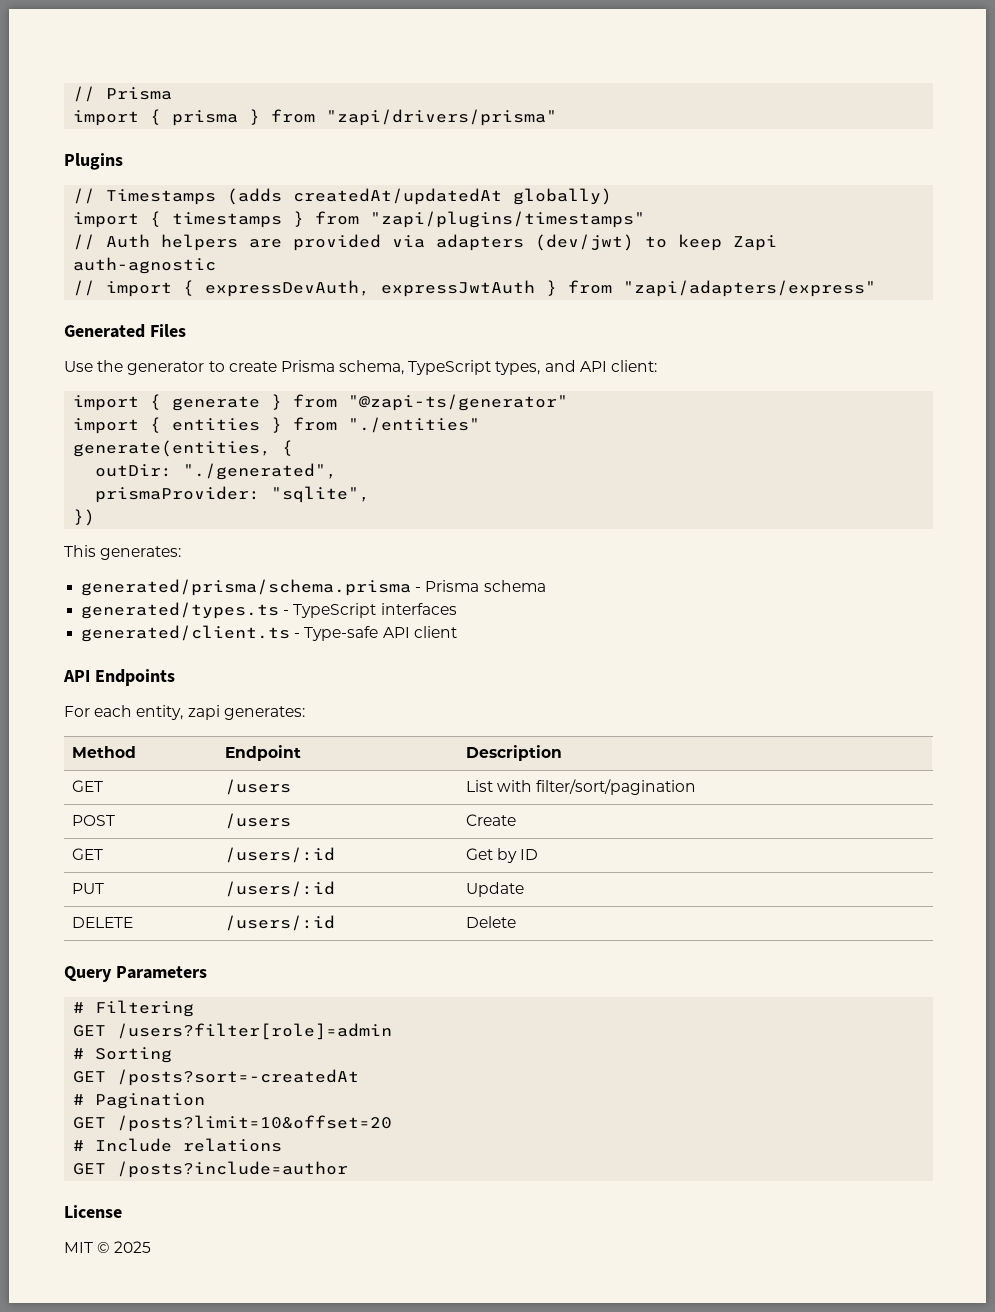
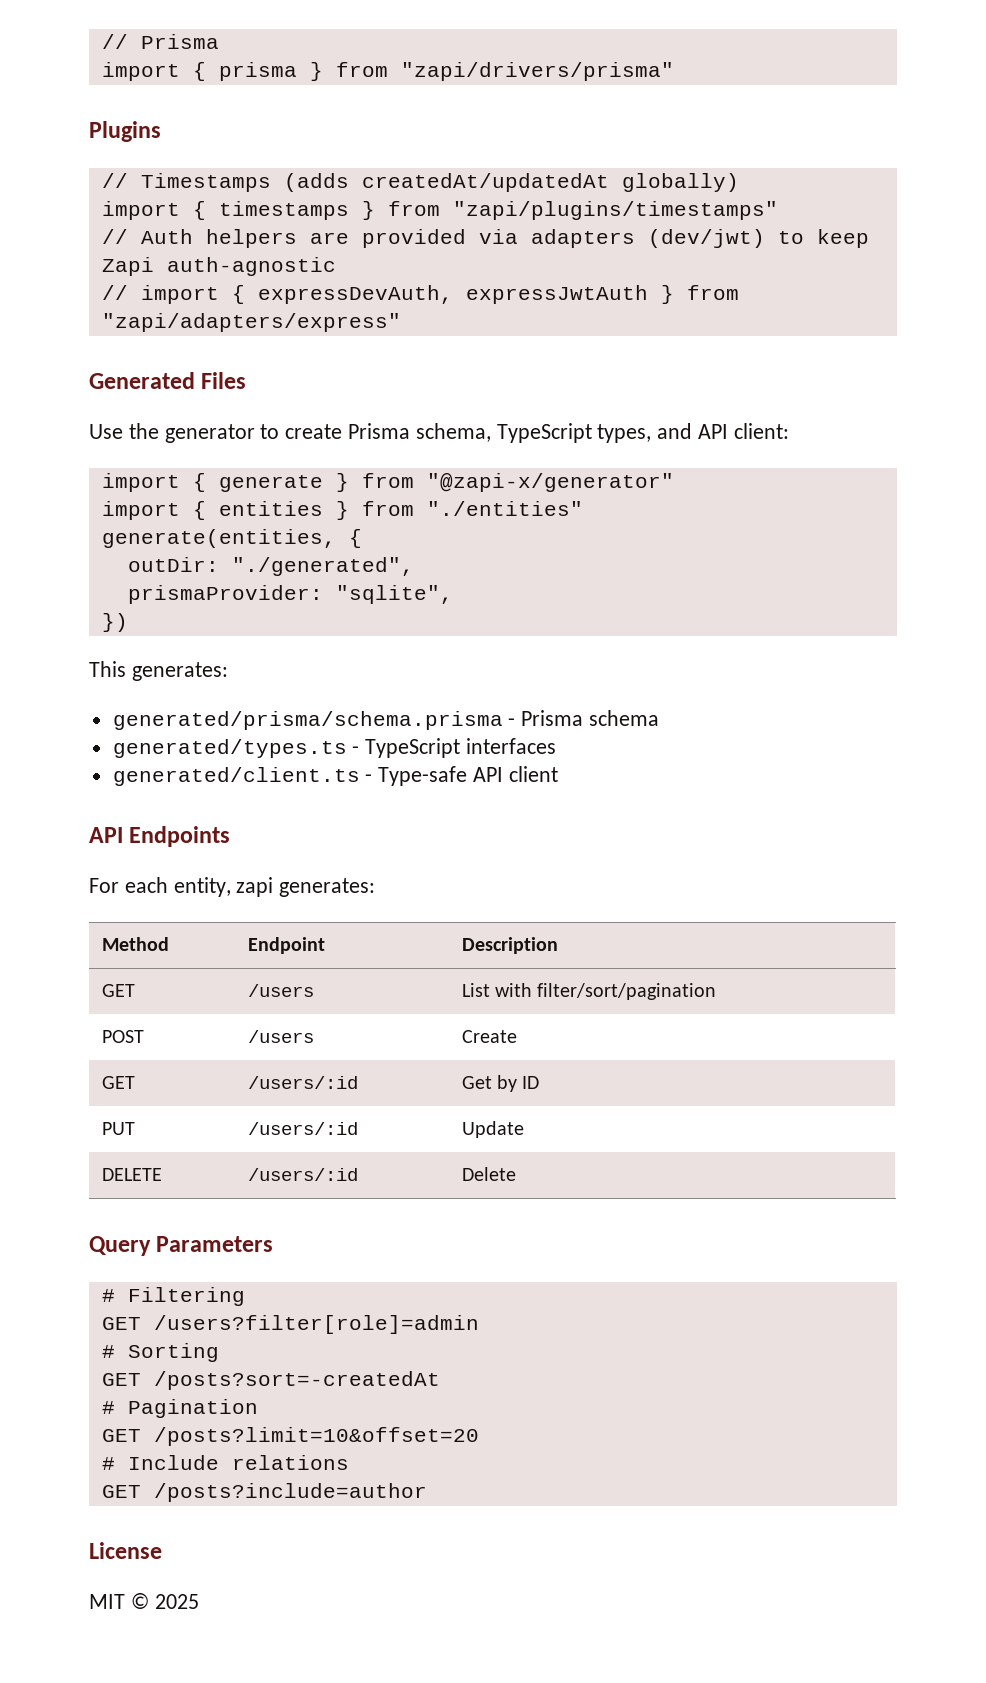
[348,394,569,411] "@zapi-ts/generator" -> [426,473,674,492] "@zapi-x/generator"

